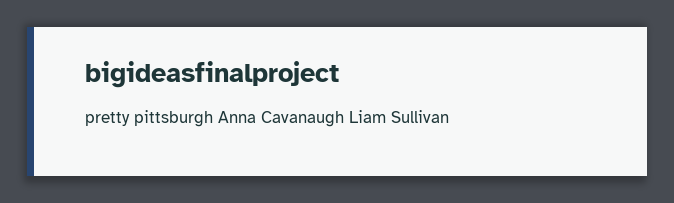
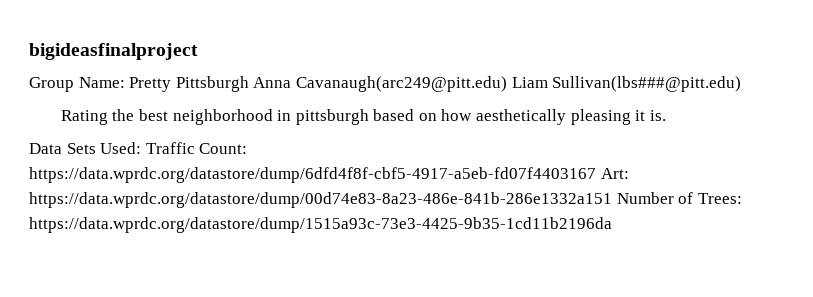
[85,110,449,127] pretty pittsburgh Anna Cavanaugh Liam Sullivan -> [29,76,742,92] [60,109,666,125] [29,142,248,154] [29,167,629,183] [29,192,742,208] [29,217,612,233] Group Name: Pretty Pittsburgh Anna Cavanaugh(arc249@pitt.edu) Liam Sullivan(lbs###@pitt.edu) // Rating the best neighborhood in pittsburgh based on how aesthetically pleasing it is. // Data Sets Used: Traffic Count: https://data.wprdc.org/datastore/dump/6dfd4f8f-cbf5-4917-a5eb-fd07f4403167 Art: https://data.wprdc.org/datastore/dump/00d74e83-8a23-486e-841b-286e1332a151 Number of Trees: https://data.wprdc.org/datastore/dump/1515a93c-73e3-4425-9b35-1cd11b2196da

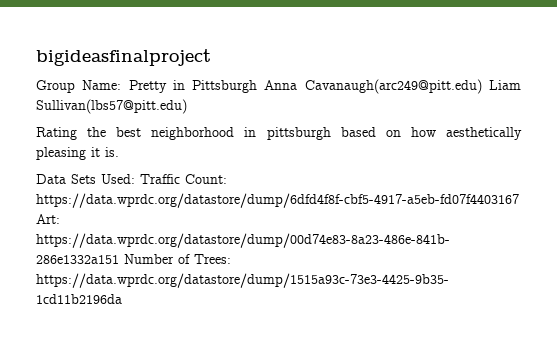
(172, 84) none -> [172,80,185,90] in
[552,76,742,92] Sullivan(lbs###@pitt.edu) -> [36,99,187,114] Sullivan(lbs57@pitt.edu)

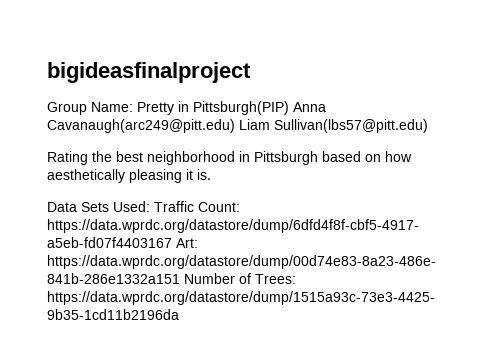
[192,80,258,93] Pittsburgh -> [193,101,289,115] Pittsburgh(PIP)
[266,127,331,140] pittsburgh -> [254,151,318,165] Pittsburgh

